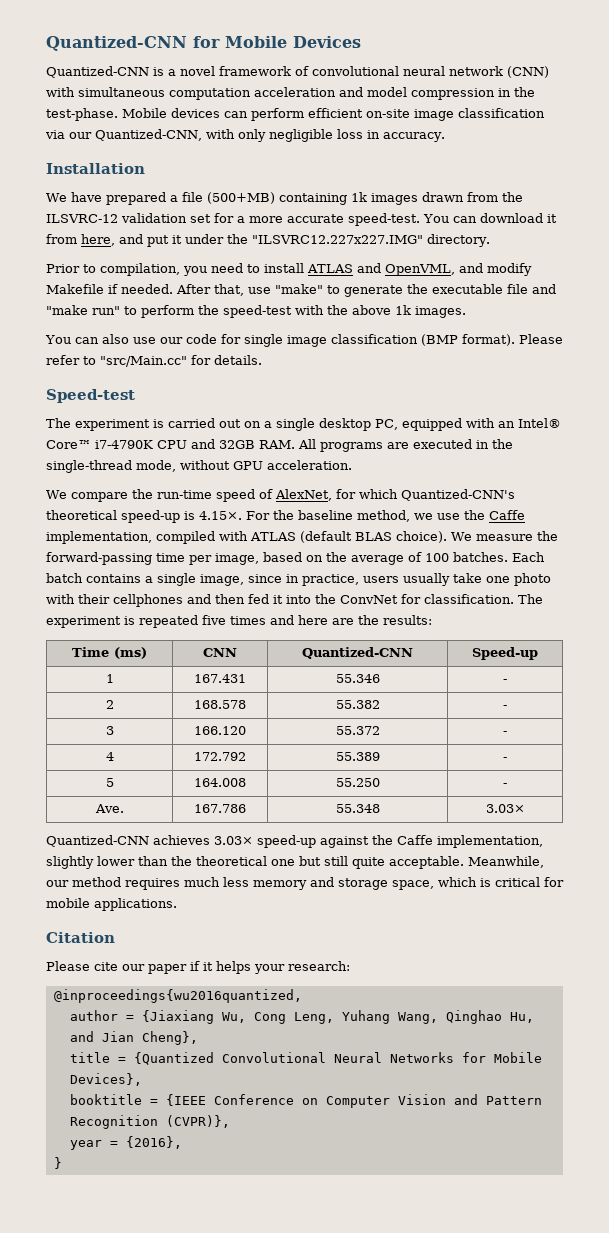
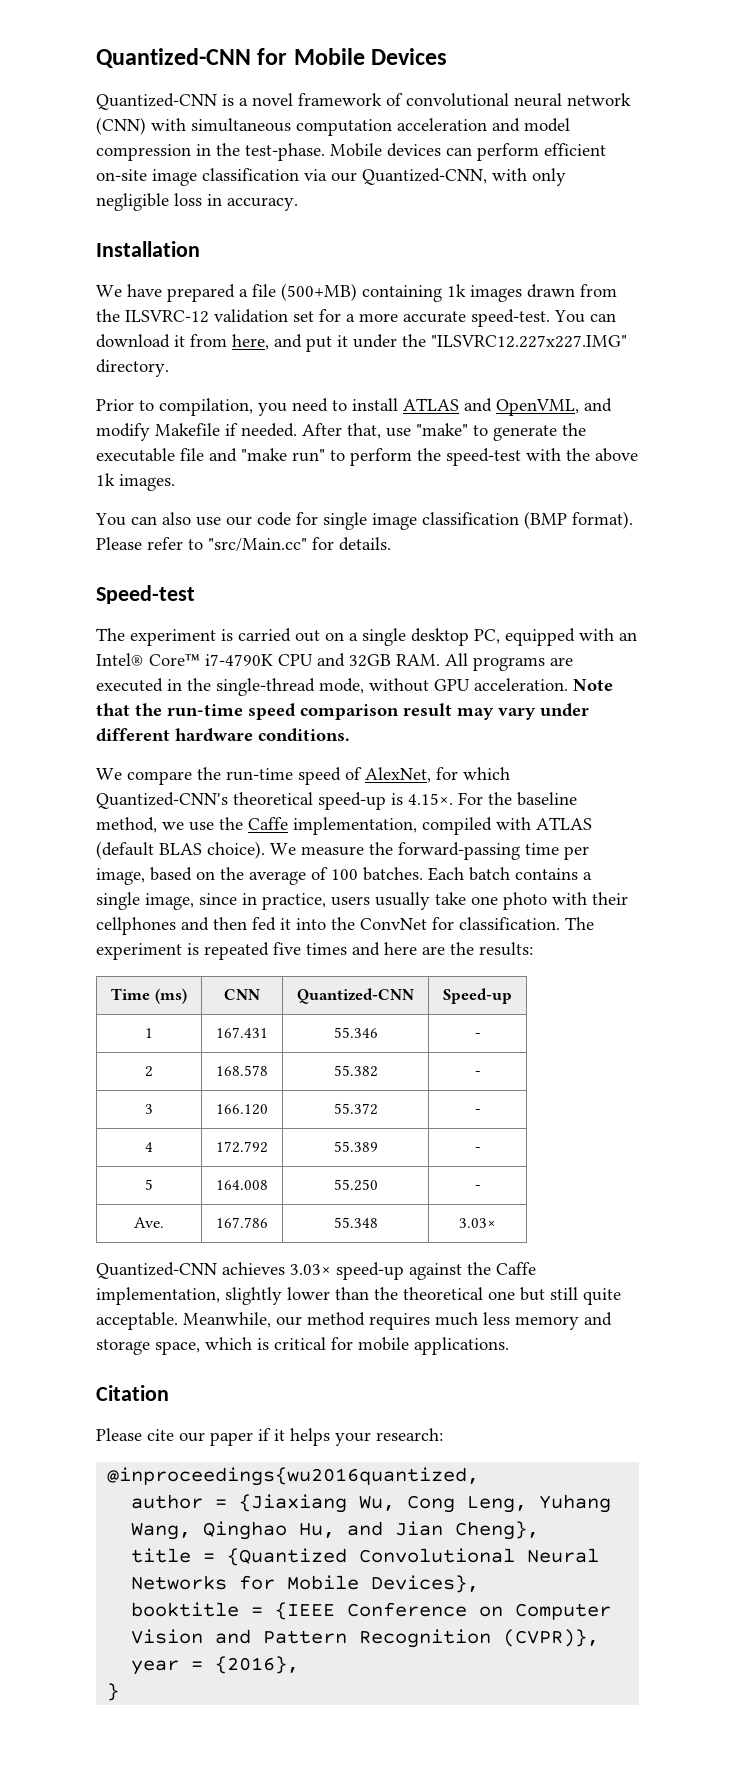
(352, 465) none -> [573,679,613,691] [96,703,589,720] [96,728,350,742] Note that the run-time speed comparison result may vary under different hardware conditions.

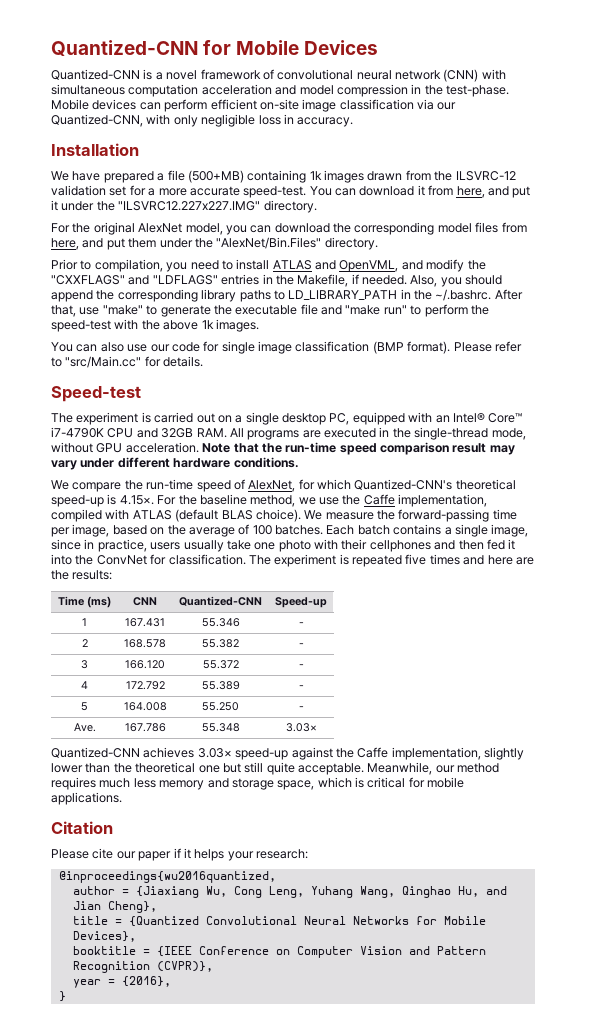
(169, 368) none -> [51,222,527,235] [51,237,378,250] // For the original AlexNet model, you can download the corresponding model files from here, and put them under the "AlexNet/Bin.Files" directory.
[155,423,297,437] Makefile if needed. -> [467,260,486,270] [51,274,503,287] [51,289,492,302] the "CXXFLAGS" and "LDFLAGS" entries in the Makefile, if needed. Also, you should append the corresponding library paths to LD_LIBRARY_PATH in the ~/.bashrc.

